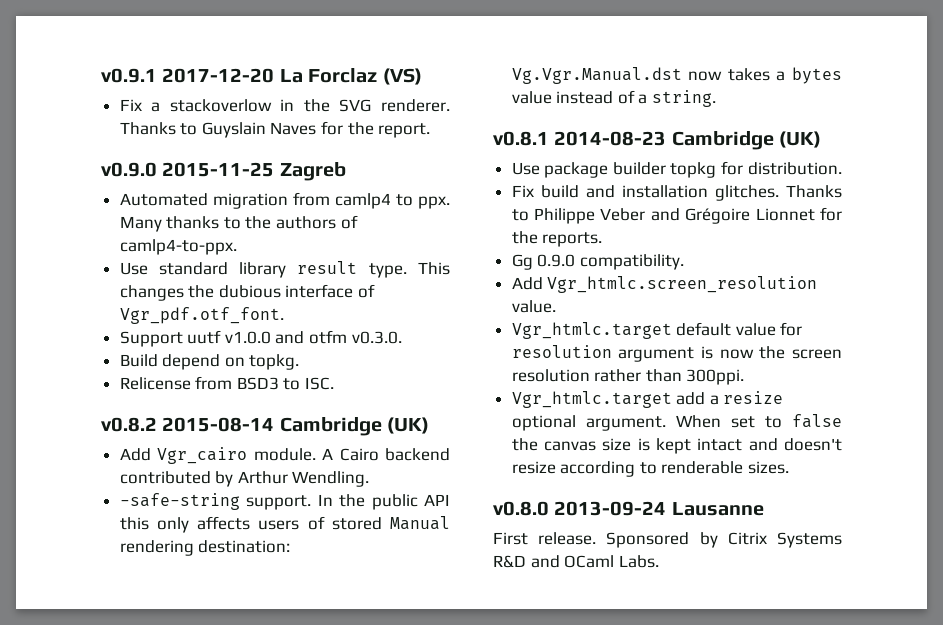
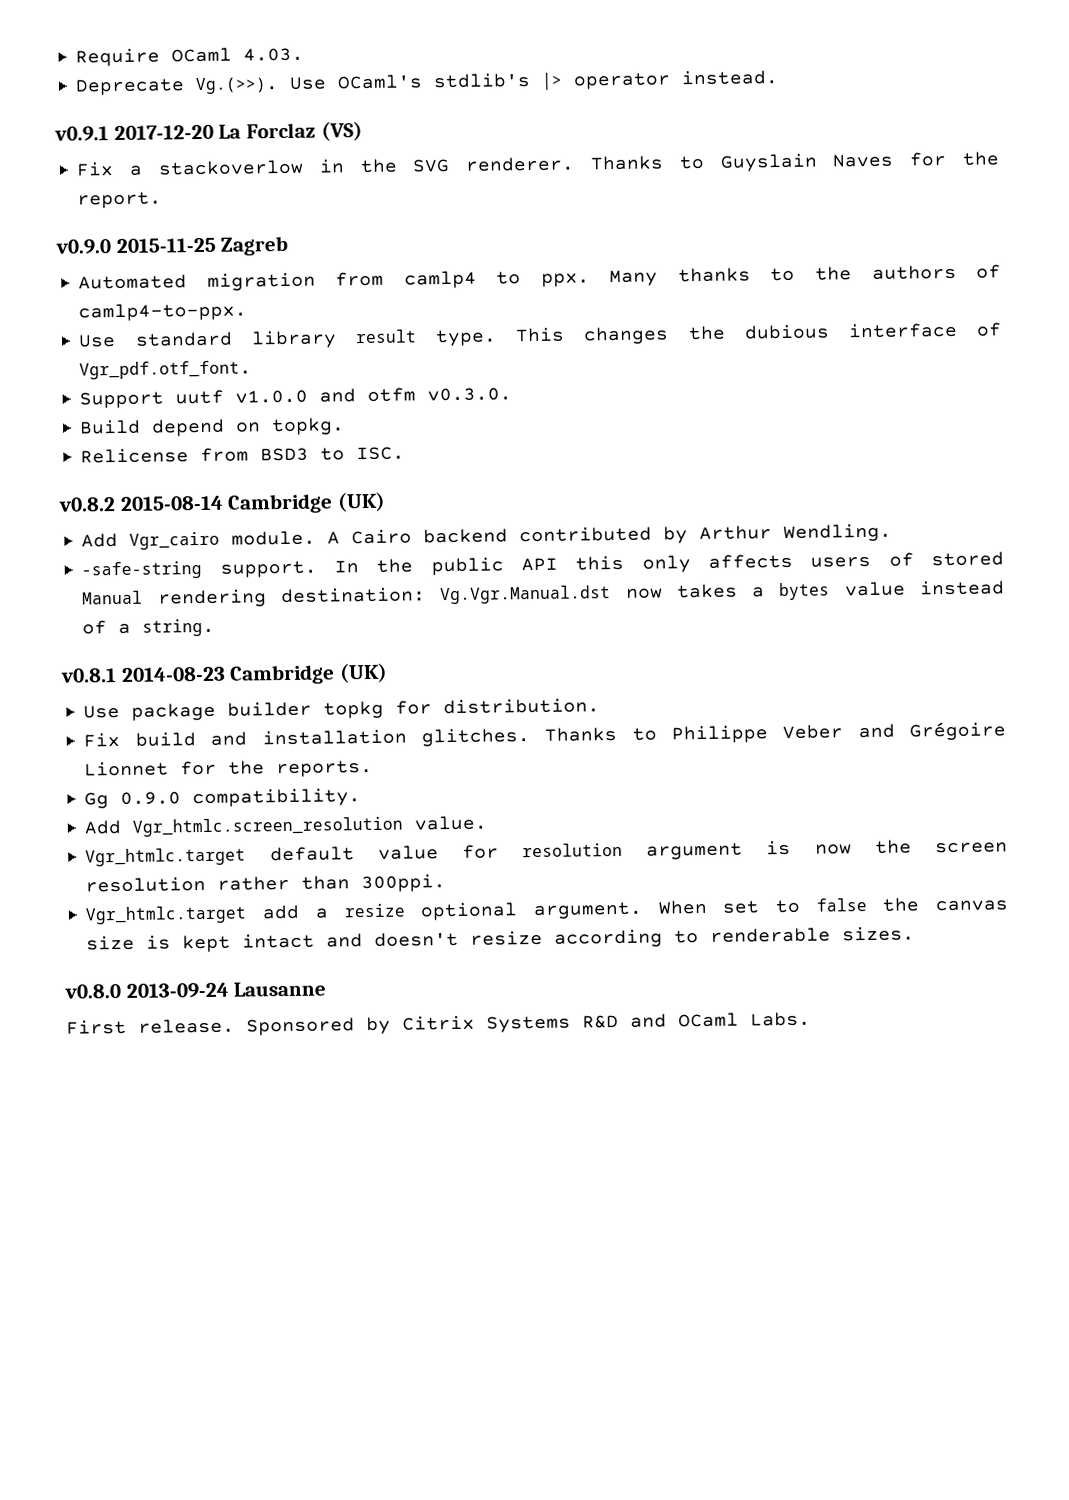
(101, 75) none -> [75,47,305,67] [75,70,779,96] Require OCaml 4.03. // Deprecate Vg.(>>). Use OCaml's stdlib's |> operator instead. //

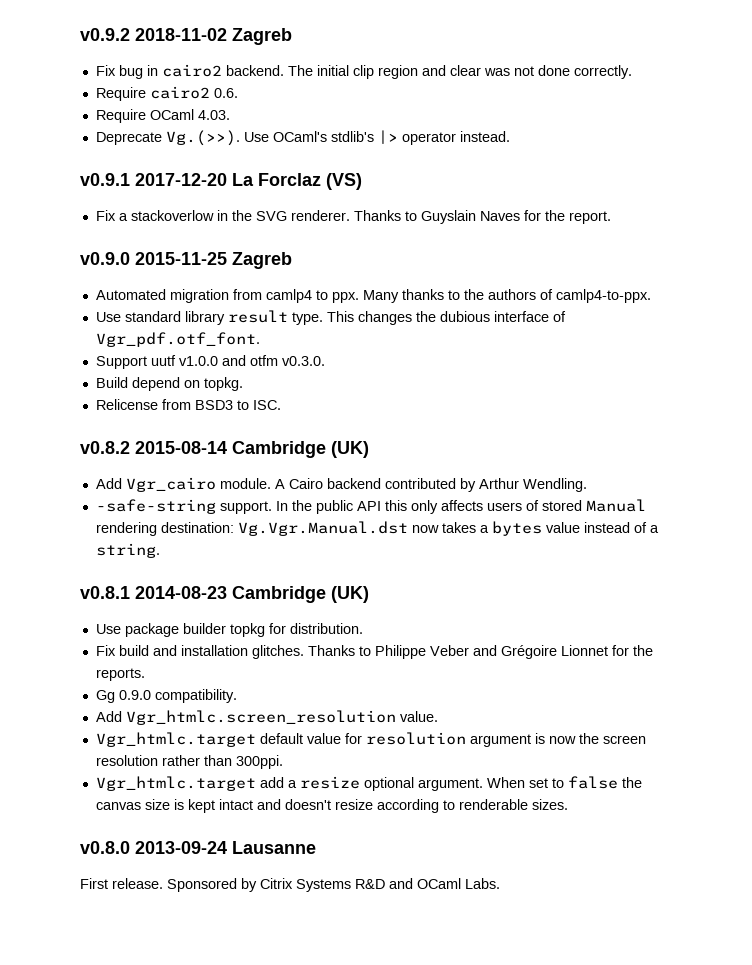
(75, 57) none -> [80,28,292,45] [95,64,632,79] [95,86,238,101] v0.9.2 2018-11-02 Zagreb // Fix bug in cairo2 backend. The initial clip region and clear was not done correctly. // Require cairo2 0.6. //

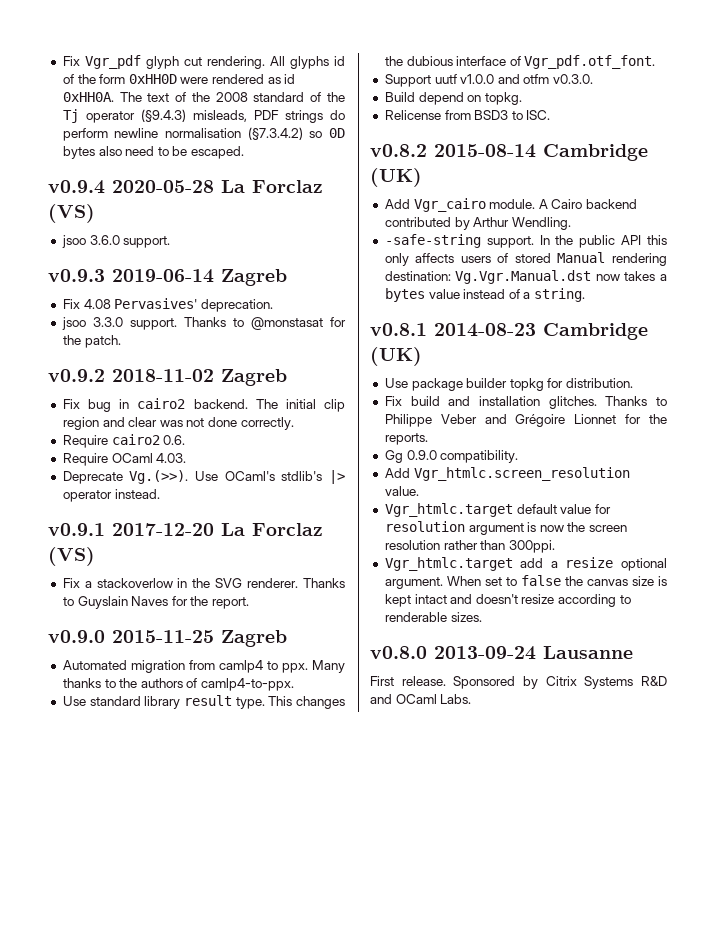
(80, 34) none -> [62,55,345,69] [62,74,296,84] [62,92,345,102] [62,109,345,123] [62,127,345,141] [62,146,245,159] [48,180,323,194] [48,204,95,223] [61,235,171,248] [48,269,287,286] [62,298,273,312] [61,317,346,330] [62,335,121,348] Fix Vgr_pdf glyph cut rendering. All glyphs id of the form 0xHH0D were rendered as id 0xHH0A. The text of the 2008 standard of the Tj operator (§9.4.3) misleads, PDF strings do perform newline normalisation (§7.3.4.2) so 0D bytes also need to be escaped. // v0.9.4 2020-05-28 La Forclaz (VS) // jsoo 3.6.0 support. // v0.9.3 2019-06-14 Zagreb // Fix 4.08 Pervasives' deprecation. // jsoo 3.3.0 support. Thanks to @monstasat for the patch. //

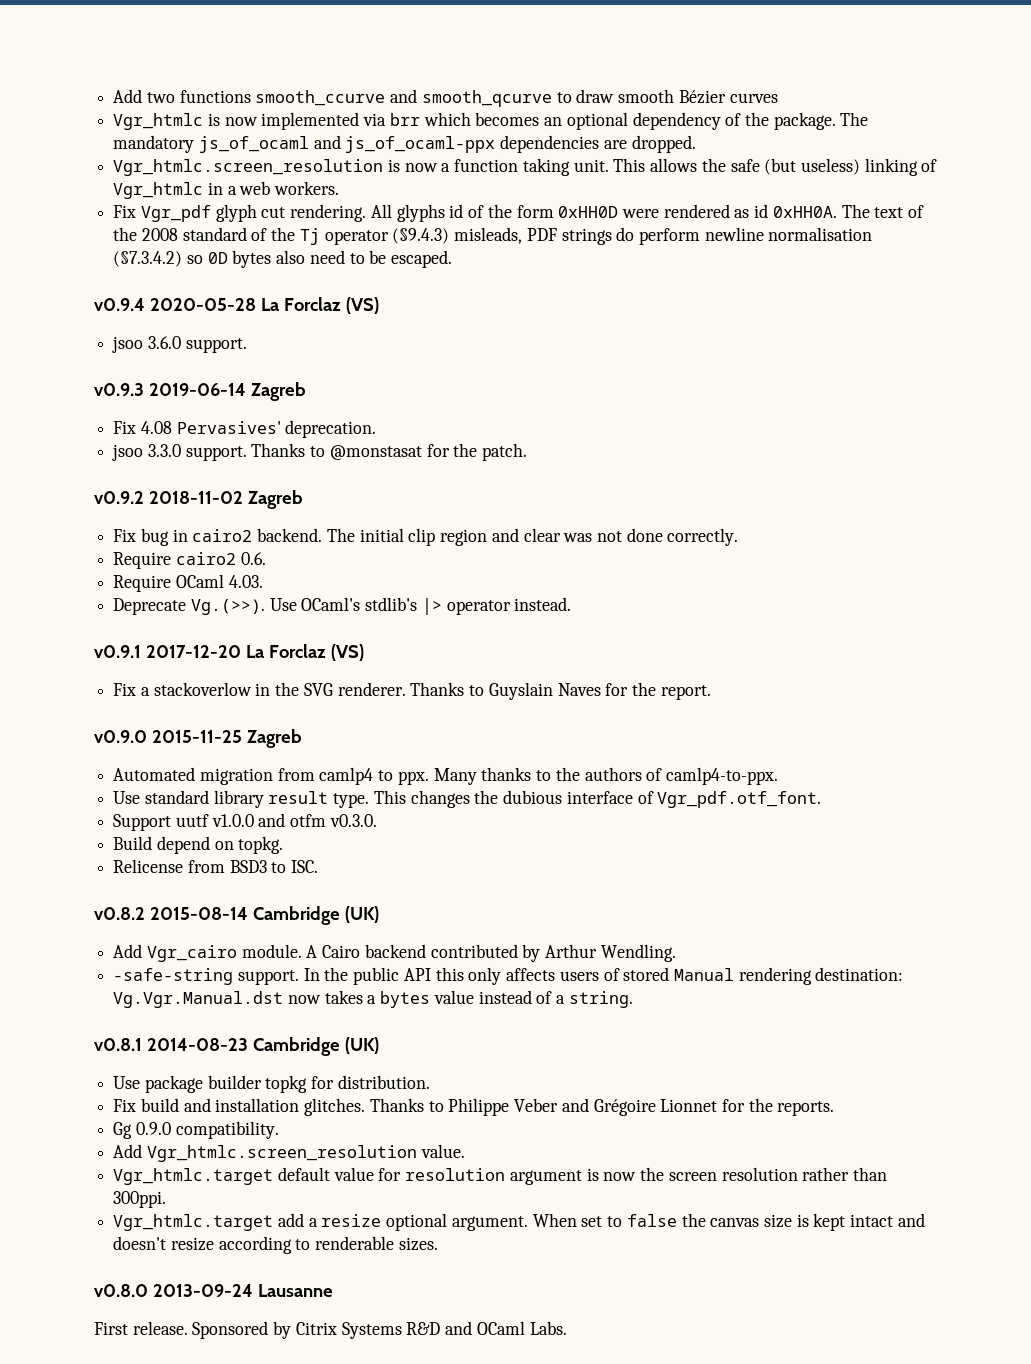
(62, 61) none -> [113,89,778,107] [113,112,869,130] [113,135,696,153] [113,158,938,176] [113,181,340,199] Add two functions smooth_ccurve and smooth_qcurve to draw smooth Bézier curves // Vgr_htmlc is now implemented via brr which becomes an optional dependency of the package. The mandatory js_of_ocaml and js_of_ocaml-ppx dependencies are dropped. // Vgr_htmlc.screen_resolution is now a function taking unit. This allows the safe (but useless) linking of Vgr_htmlc in a web workers. //

